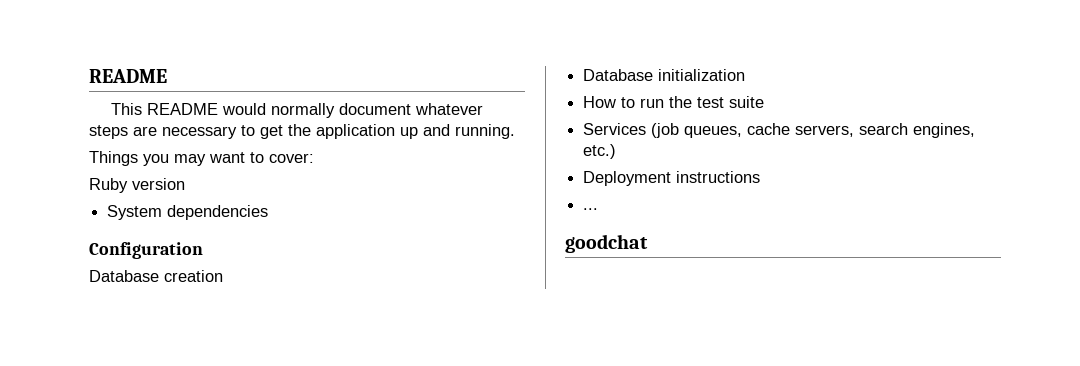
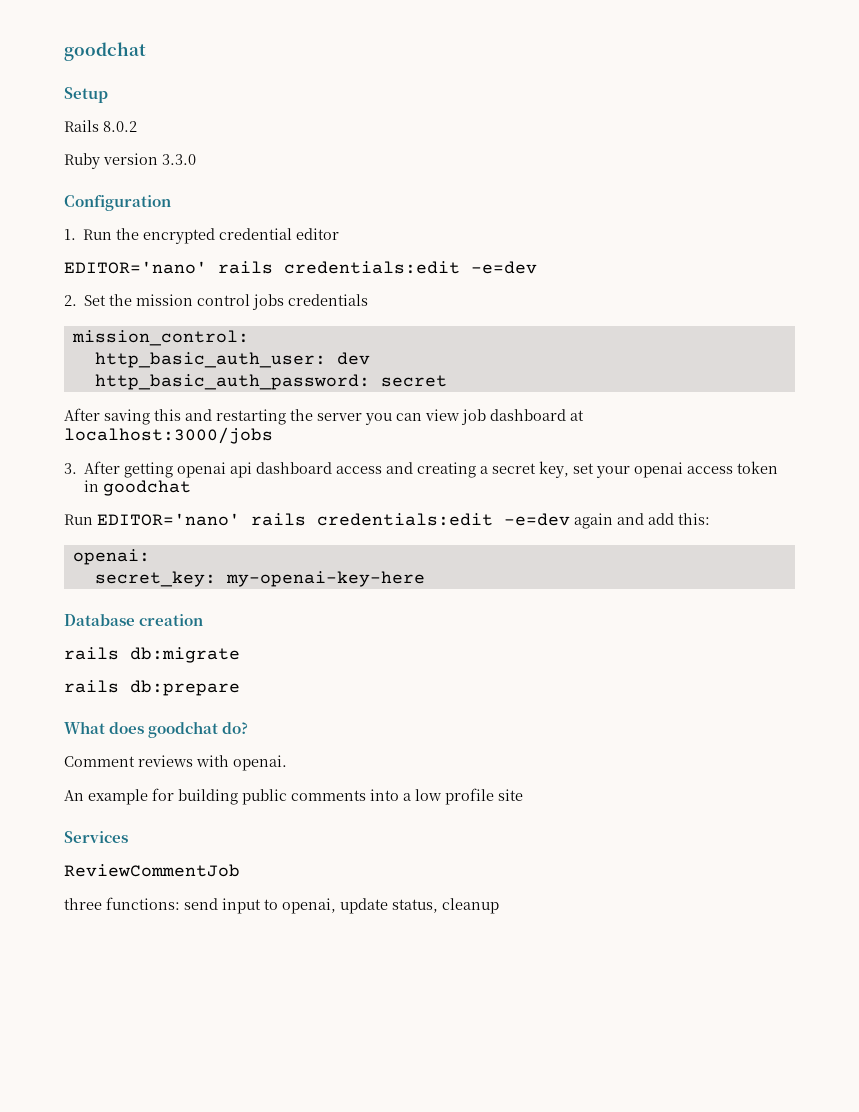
[89,69,167,83] [110,103,483,118] [89,124,515,139] [89,151,314,166] README // This README would normally document whatever steps are necessary to get the application up and running. // Things you may want to cover: -> [64,42,146,61] [64,87,108,103] [64,120,137,132] goodchat // Setup // Rails 8.0.2
[107,205,269,220] // System dependencies -> [162,154,196,165] 3.3.0
[89,270,223,282] [583,69,746,81] [583,96,765,108] [583,123,976,138] [583,144,617,159] [583,171,761,186] [583,208,599,210] [565,234,648,253] Database creation // Database initialization // How to run the test suite // Services (job queues, cache servers, search engines, etc.) // Deployment instructions // ... // goodchat -> [64,228,340,244] [64,261,537,274] [64,294,369,310] [71,330,249,346] [94,352,370,368] [94,374,447,390] [64,408,584,425] [64,427,273,444] [64,461,779,478] [84,480,192,496] [64,513,710,529] [72,549,150,565] [94,571,425,587] [64,614,204,626] [64,647,240,663] [64,680,240,696] [64,721,249,738] [64,755,287,771] [64,788,523,805] [64,831,128,843] [64,864,240,877] [64,897,499,914] 1. Run the encrypted credential editor // EDITOR='nano' rails credentials:edit -e=dev // 2. Set the mission control jobs credentials // mission_control: // http_basic_auth_user: dev // http_basic_auth_password: secret // After saving this and restarting the server you can view job dashboard at localhost:3000/jobs // 3. After getting openai api dashboard access and creating a secret key, set your openai access token in goodchat // Run EDITOR='nano' rails credentials:edit -e=dev again and add this: // openai: // secret_key: my-openai-key-here // Database creation // rails db:migrate // rails db:prepare // What does goodchat do? // Comment reviews with openai. // An example for building public comments into a low profile site // Services // ReviewCommentJob // three functions: send input to openai, update status, cleanup

